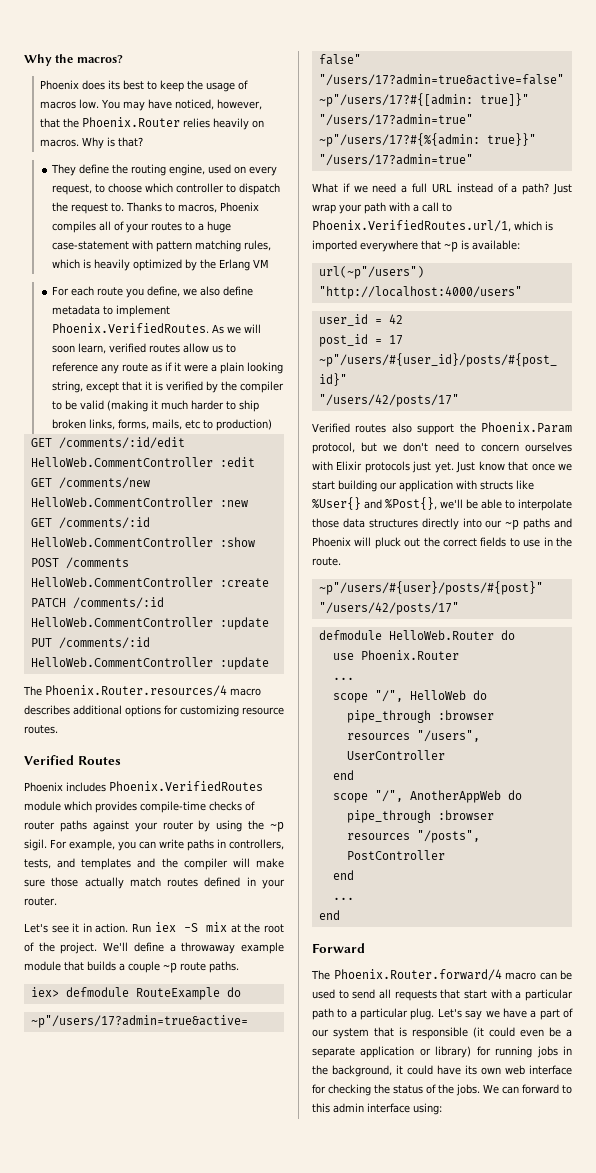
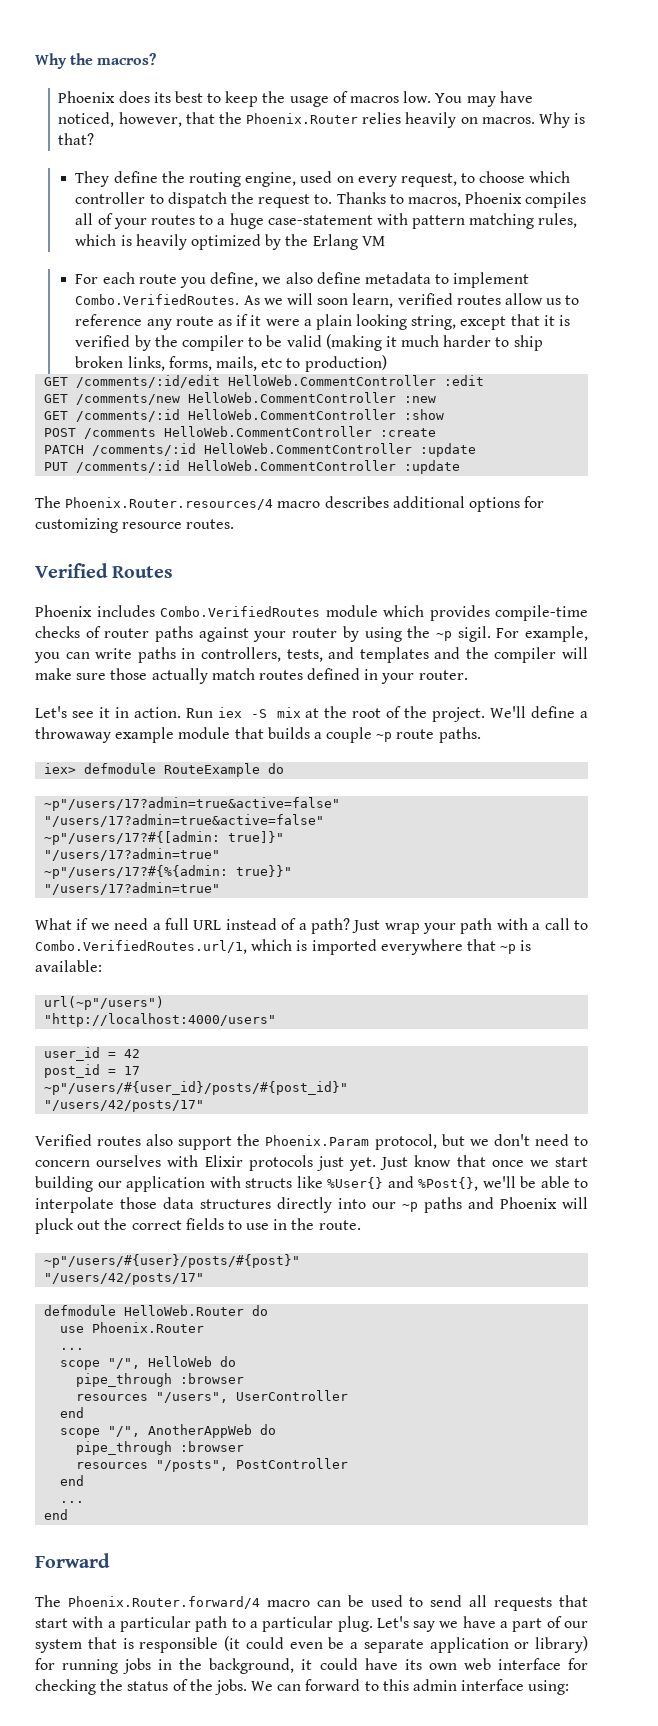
[51,323,209,333] Phoenix.VerifiedRoutes. -> [75,294,240,305] Combo.VerifiedRoutes.
[109,781,263,791] Phoenix.VerifiedRoutes -> [160,606,320,617] Combo.VerifiedRoutes
[312,220,511,232] Phoenix.VerifiedRoutes.url/1, -> [35,940,247,954] Combo.VerifiedRoutes.url/1,

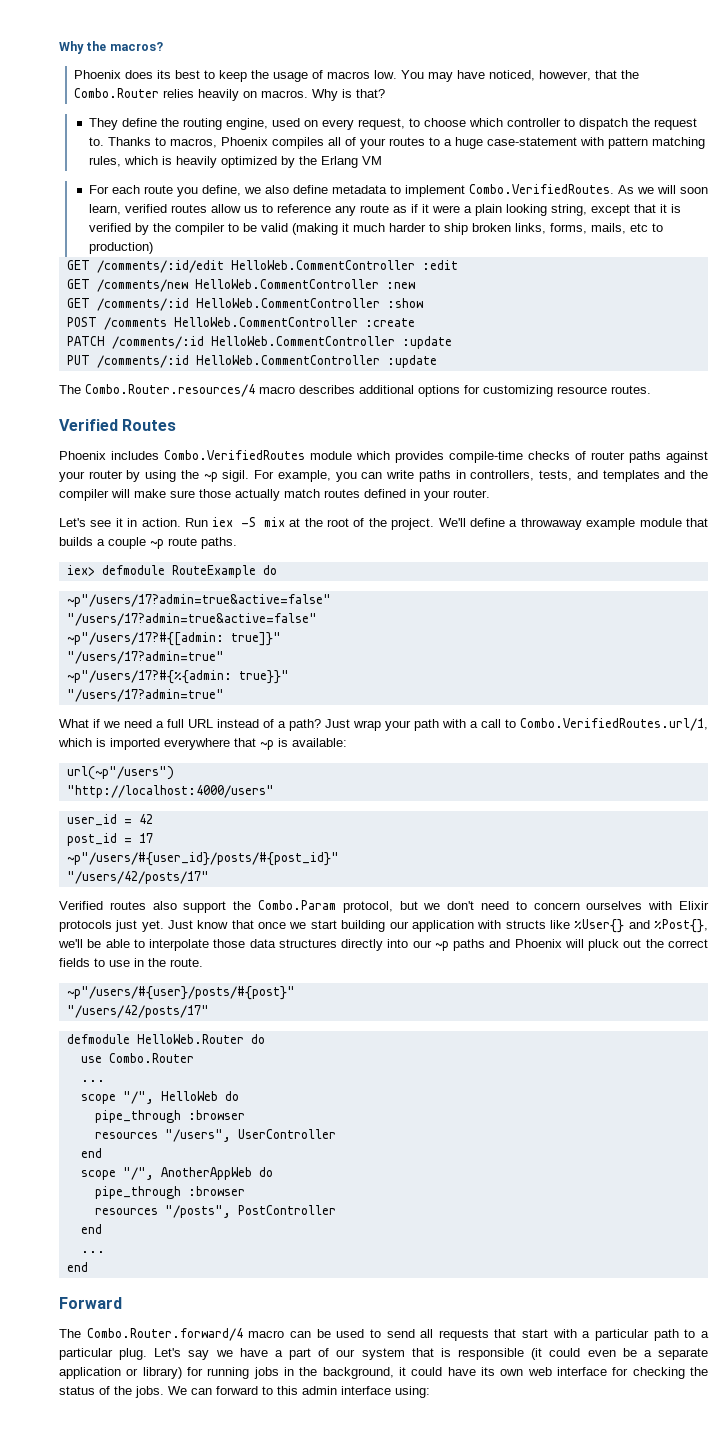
[246,113,359,124] Phoenix.Router -> [74,88,160,98] Combo.Router
[65,497,274,510] Phoenix.Router.resources/4 -> [85,384,255,397] Combo.Router.resources/4
[265,1135,370,1146] Phoenix.Param -> [258,900,336,910] Combo.Param
[92,1322,205,1333] Phoenix.Router -> [108,1053,194,1063] Combo.Router
[67,1596,260,1609] Phoenix.Router.forward/4 -> [86,1328,243,1341] Combo.Router.forward/4

